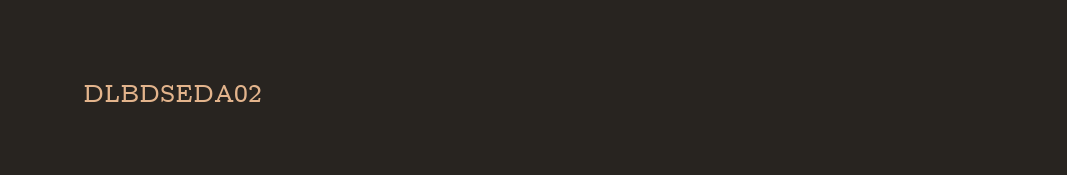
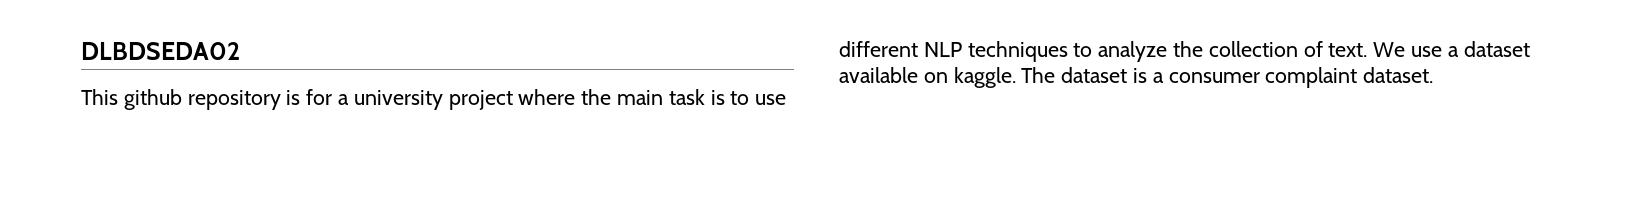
(262, 93) none -> [81,89,787,110] [839,41,1530,62] [839,67,1434,88] // This github repository is for a university project where the main task is to use different NLP techniques to analyze the collection of text. We use a dataset available on kaggle. The dataset is a consumer complaint dataset.

